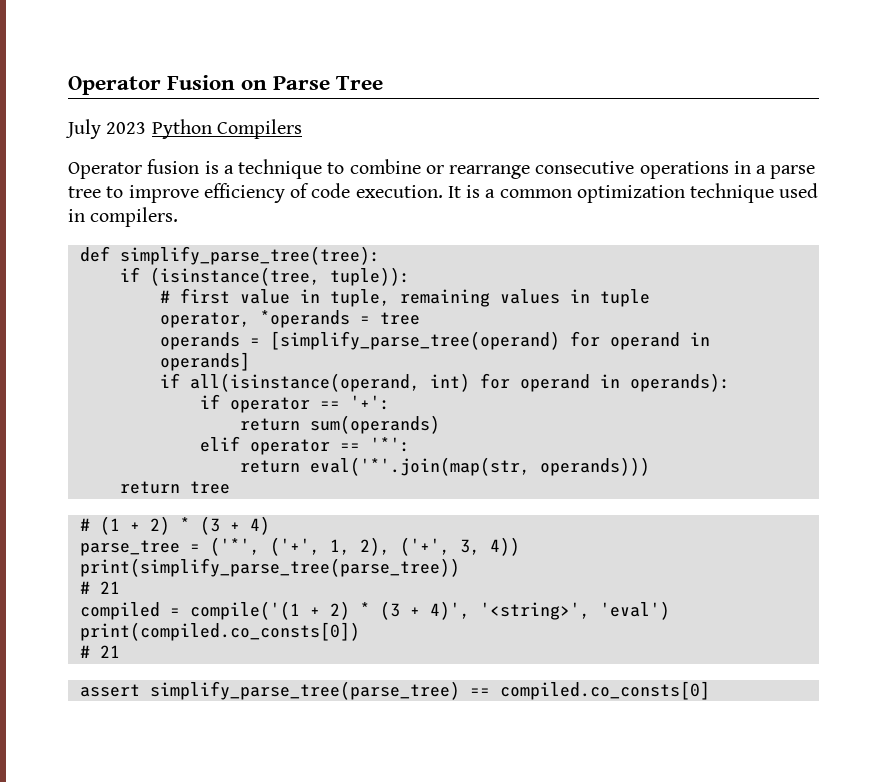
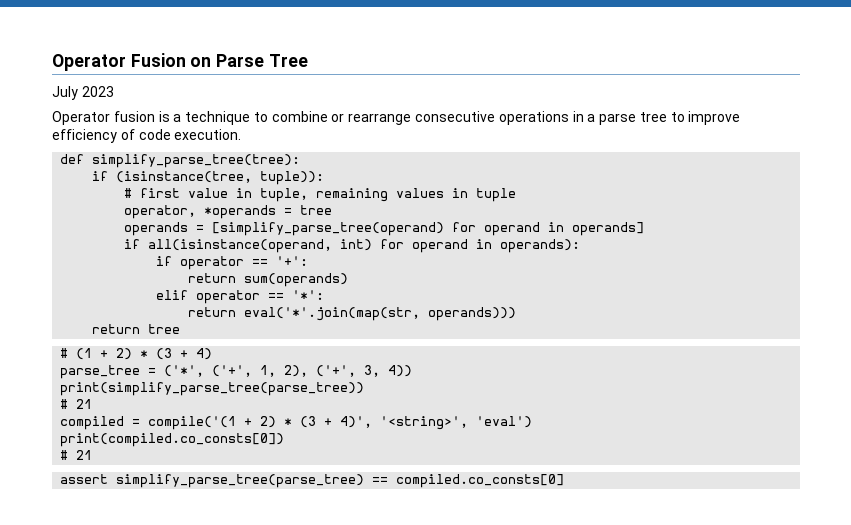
[151,119,302,139] Python Compilers -> (114, 91) none
[447,183,819,203] [68,207,179,227] It is a common optimization technique used in compilers. -> (242, 134) none

